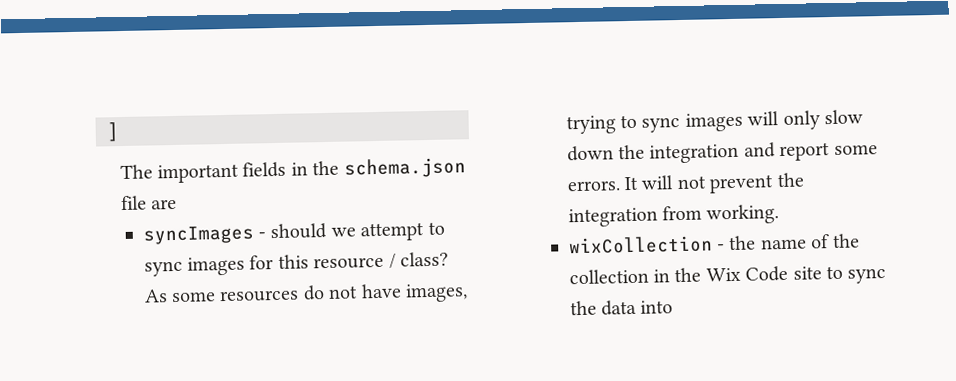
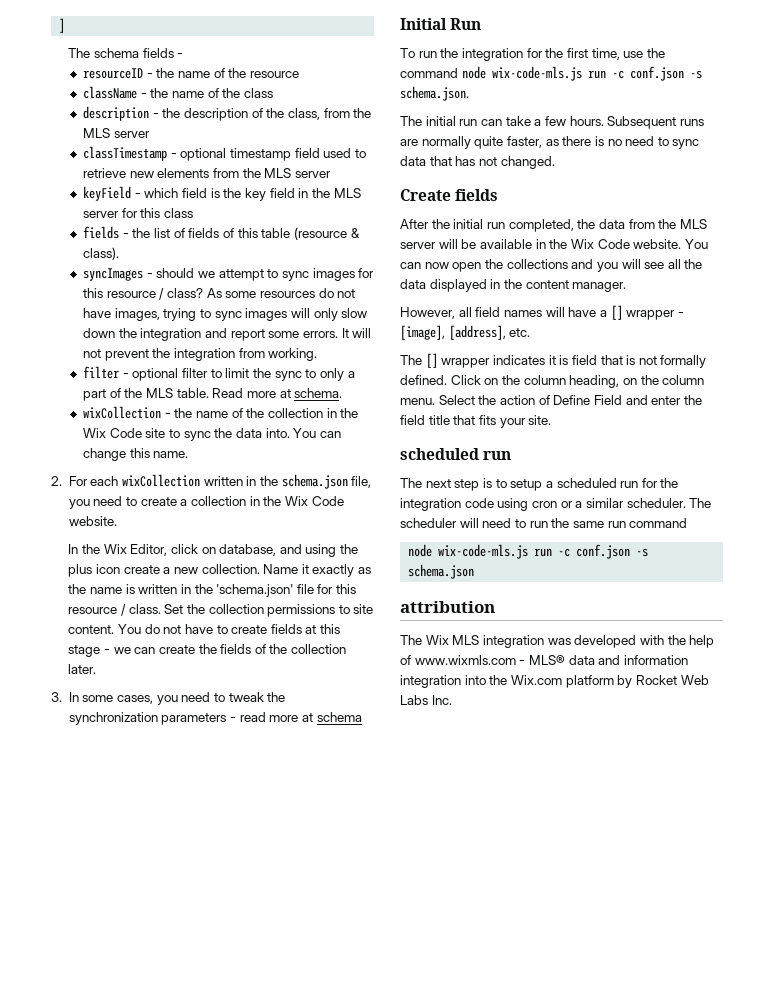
[156,157,466,184] [120,195,177,211] important fields in the schema.json file are -> [93,48,184,58] [83,68,300,79] [83,86,274,99] [83,106,372,121] [83,128,150,138] [83,146,367,161] [83,168,332,178] [83,186,361,201] [83,208,194,218] [83,226,360,240] [83,247,120,260] schema fields - // resourceID - the name of the resource // className - the name of the class // description - the description of the class, from the MLS server // classTimestamp - optional timestamp field used to retrieve new elements from the MLS server // keyField - which field is the key field in the MLS server for this class // fields - the list of fields of this table (resource & class).
(780, 214) none -> [83,366,355,381] [83,388,343,401] // filter - optional filter to limit the sync to only a part of the MLS table. Read more at schema.
[640,300,674,314] into -> [265,428,341,438] [83,448,189,461] [51,474,372,489] [68,496,344,509] [68,516,117,526] [68,544,359,557] [68,564,372,577] [68,584,357,597] [68,604,374,617] [68,624,341,634] [68,644,347,657] [68,664,97,674] [51,692,286,705] [68,712,362,725] [400,18,482,30] [400,48,665,61] [400,66,702,81] [400,86,469,101] [400,116,704,129] [400,136,700,149] [400,156,555,169] [400,189,499,201] [400,219,707,232] [400,239,708,249] [400,259,703,272] [400,279,627,292] [400,305,684,320] [400,325,531,340] [400,353,707,368] [400,375,705,388] [400,395,702,405] [400,415,552,428] [400,448,512,460] [400,478,679,491] [400,498,712,511] [400,518,688,528] [408,544,649,559] [408,564,475,579] [400,601,495,613] [400,635,715,648] [400,655,688,665] [400,675,709,688] [400,695,452,705] into. You can change this name. // 2. For each wixCollection written in the schema.json file, you need to create a collection in the Wix Code website. // In the Wix Editor, click on database, and using the plus icon create a new collection. Name it exactly as the name is written in the 'schema.json' file for this resource / class. Set the collection permissions to site content. You do not have to create fields at this stage - we can create the fields of the collection later. // 3. In some cases, you need to tweak the synchronization parameters - read more at schema // Initial Run // To run the integration for the first time, use the command node wix-code-mls.js run -c conf.json -s schema.json. // The initial run can take a few hours. Subsequent runs are normally quite faster, as there is no need to sync data that has not changed. // Create fields // After the initial run completed, the data from the MLS server will be available in the Wix Code website. You can now open the collections and you will see all the data displayed in the content manager. // However, all field names will have a [] wrapper - [image], [address], etc. // The [] wrapper indicates it is field that is not formally defined. Click on the column heading, on the column menu. Select the action of Define Field and enter the field title that fits your site. // scheduled run // The next step is to setup a scheduled run for the integration code using cron or a similar scheduler. The scheduler will need to run the same run command // node wix-code-mls.js run -c conf.json -s schema.json // attribution // The Wix MLS integration was developed with the help of www.wixmls.com - MLS® data and information integration into the Wix.com platform by Rocket Web Labs Inc.

